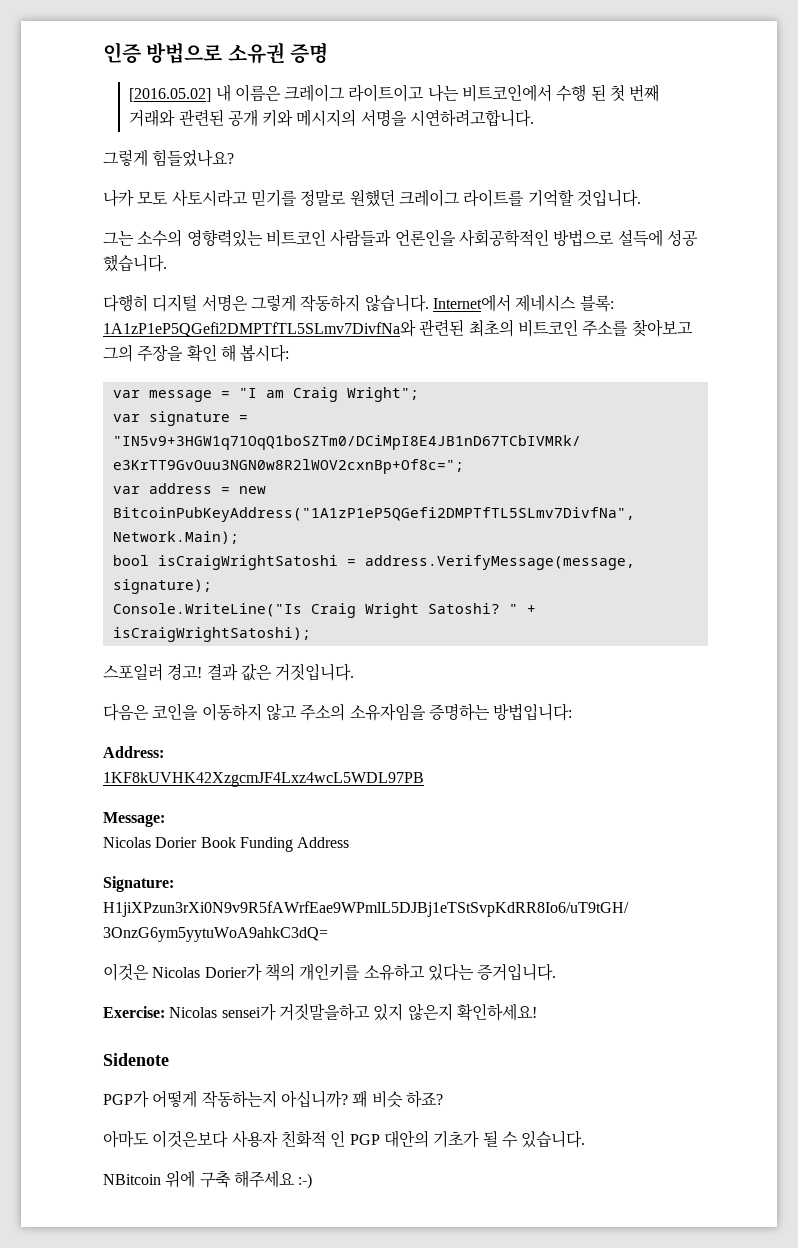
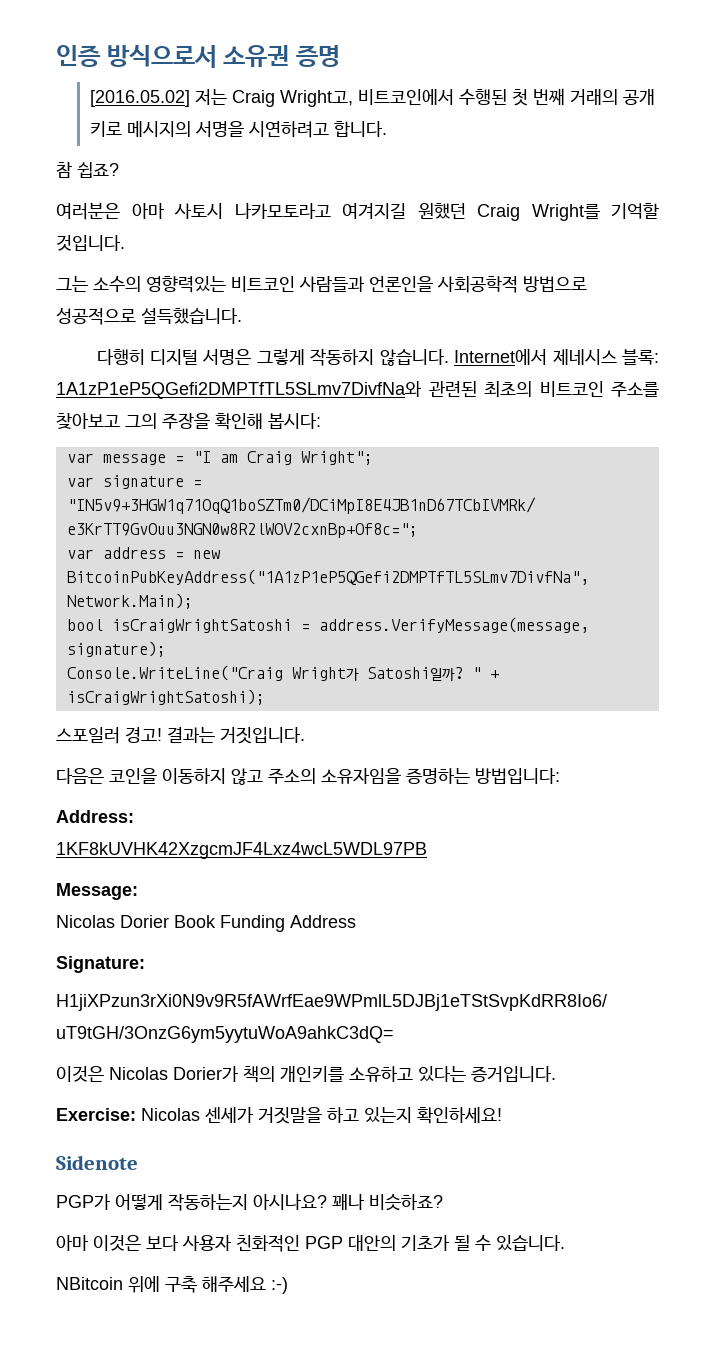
[146,42,223,64] 방법으로 -> [106,44,217,68] 방식으로서
[215,84,660,102] [129,109,535,127] [103,149,235,167] [103,189,525,207] 내 이름은 크레이그 라이트이고 나는 비트코인에서 수행 된 첫 번째 거래와 관련된 공개 키와 메시지의 서명을 시연하려고합니다. // 그렇게 힘들었나요? // 나카 모토 사토시라고 믿기를 정말로 원했던 크레이그 라이트를 -> [194,88,655,107] [89,121,387,138] [56,162,119,178] [56,202,600,221] 저는 Craig Wright고, 비트코인에서 수행된 첫 번째 거래의 공개 키로 메시지의 서명을 시연하려고 합니다. // 참 쉽죠? // 여러분은 아마 사토시 나카모토라고 여겨지길 원했던 Craig Wright를
[458,229,698,247] [103,254,167,272] 사회공학적인 방법으로 설득에 성공 했습니다. -> [437,276,587,293] [56,307,242,325] 사회공학적 방법으로 성공적으로 설득했습니다.
[186,344,236,362] 확인 해 -> [215,413,263,430] 확인해
[112,603,500,618] Console.WriteLine("Is Craig Wright Satoshi? -> [66,665,463,681] Console.WriteLine("Craig Wright가 Satoshi일까?
[206,663,272,681] 결과 값은 -> [167,727,215,743] 결과는
[221,1003,453,1021] sensei가 거짓말을하고 있지 않은지 -> [205,1107,412,1124] 센세가 거짓말을 하고 있는지
[280,1090,443,1108] [103,1130,346,1148] 아십니까? 꽤 비슷 하죠? // 아마도 이것은보다 사용자 친화적 인 -> [253,1193,443,1211] [56,1234,300,1252] 아시나요? 꽤나 비슷하죠? // 아마 이것은 보다 사용자 친화적인

